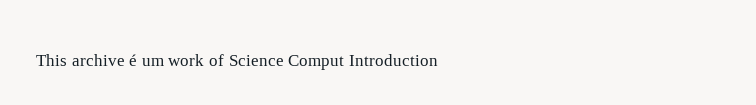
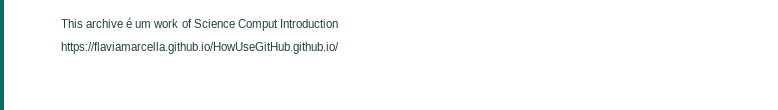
(438, 60) none -> [61,42,339,54] // https://flaviamarcella.github.io/HowUseGitHub.github.io/

